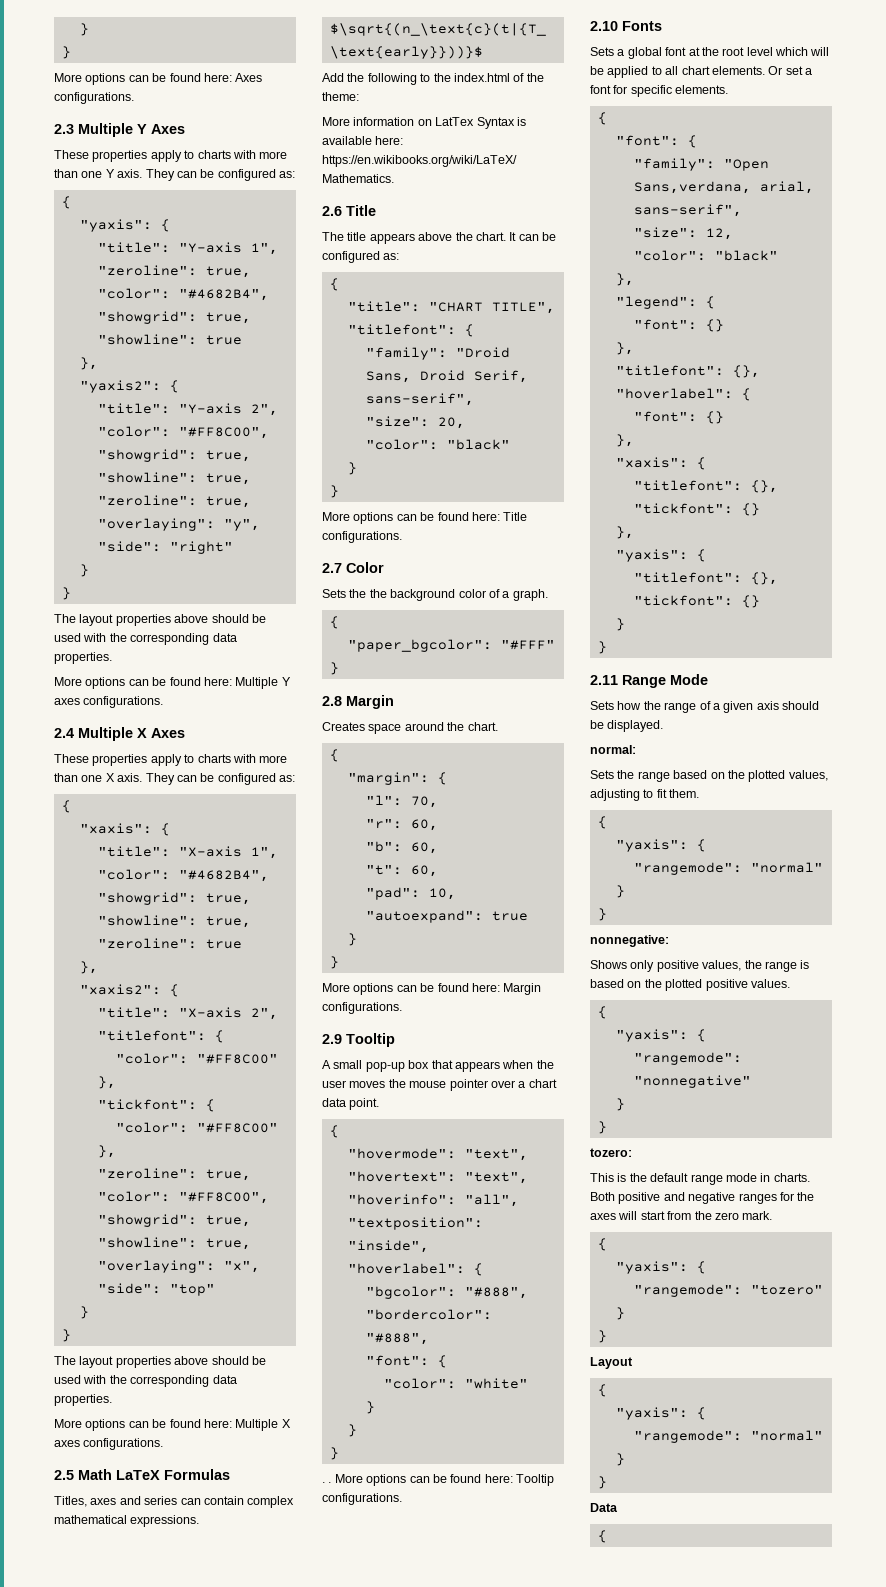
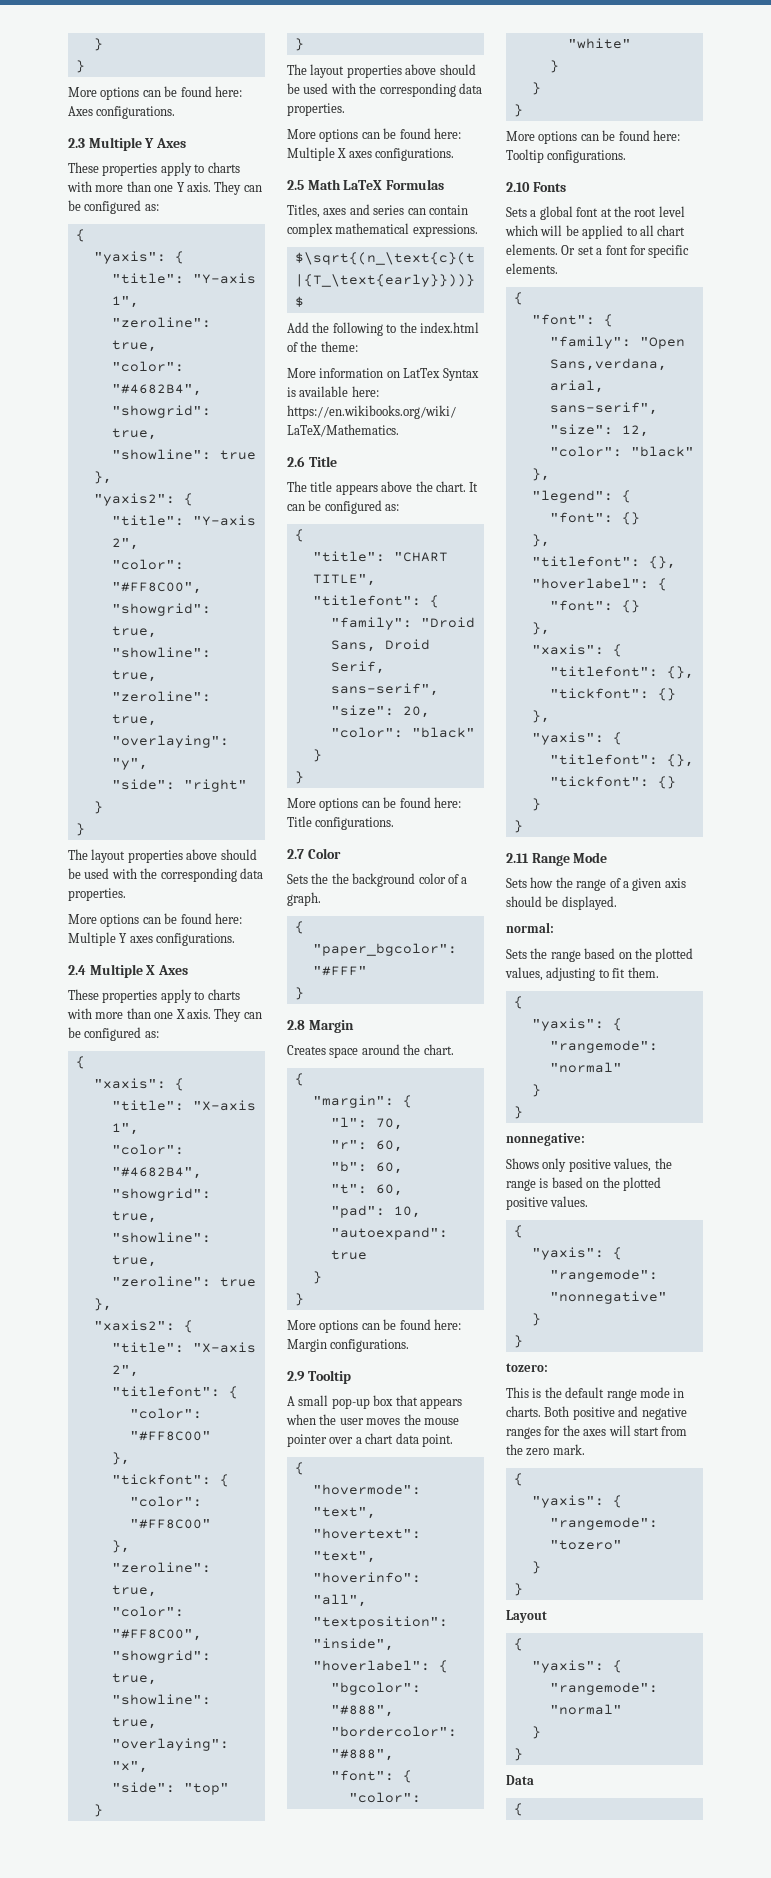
[322,1482,332,1483] . . -> (523, 110) none

